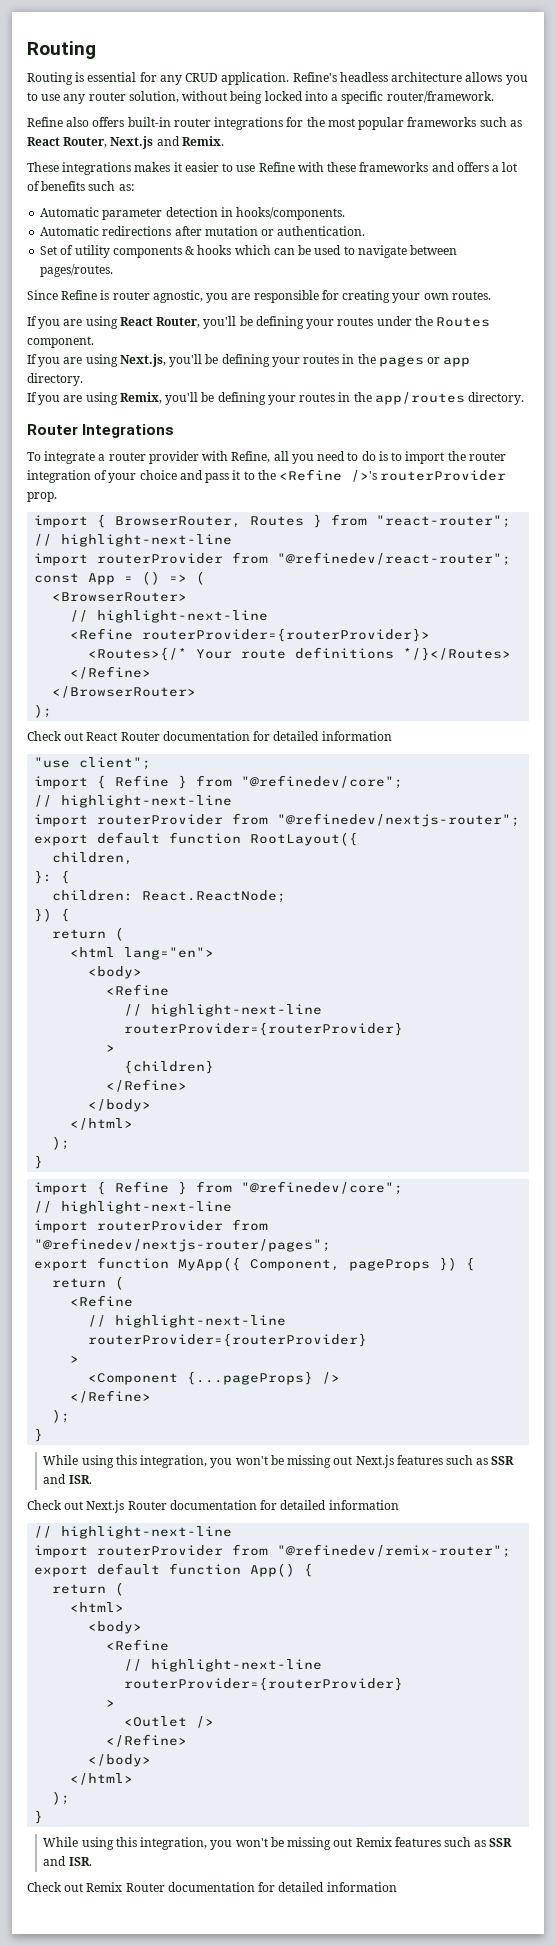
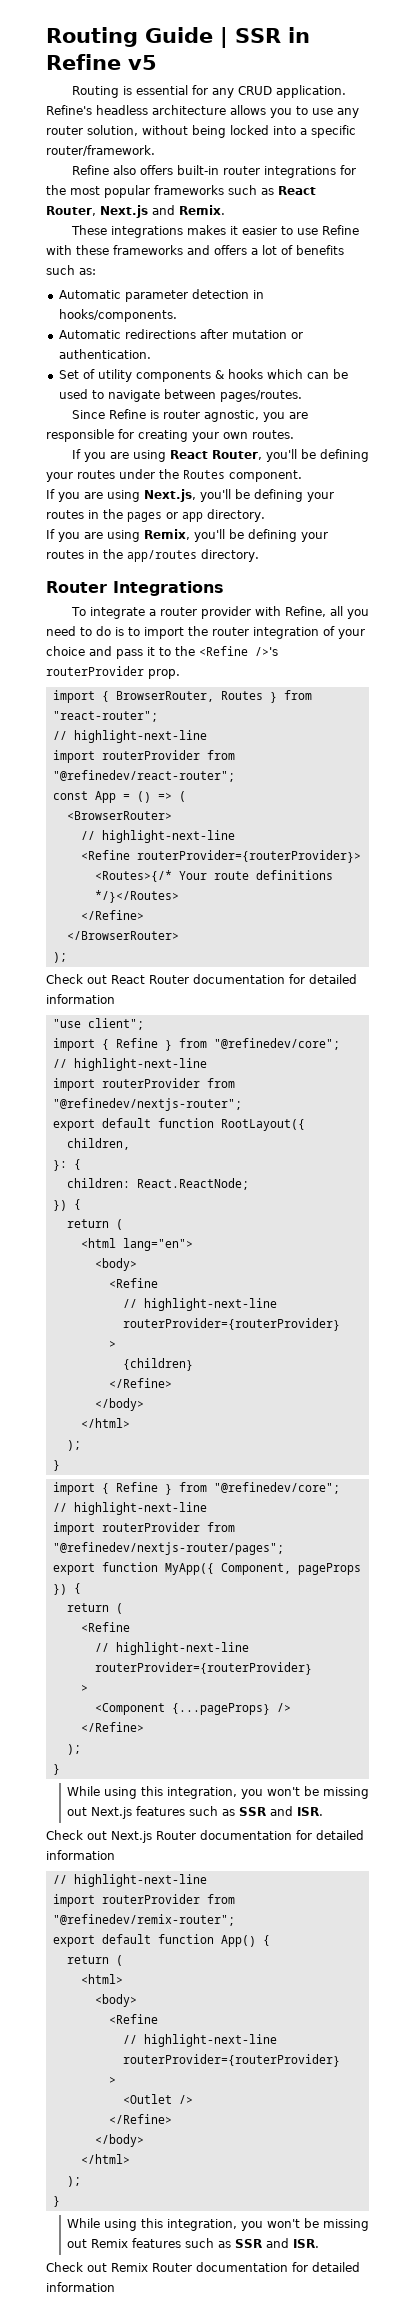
[27,41,96,59] Routing -> [46,27,310,48] [46,54,157,70] Routing Guide | SSR in Refine v5

